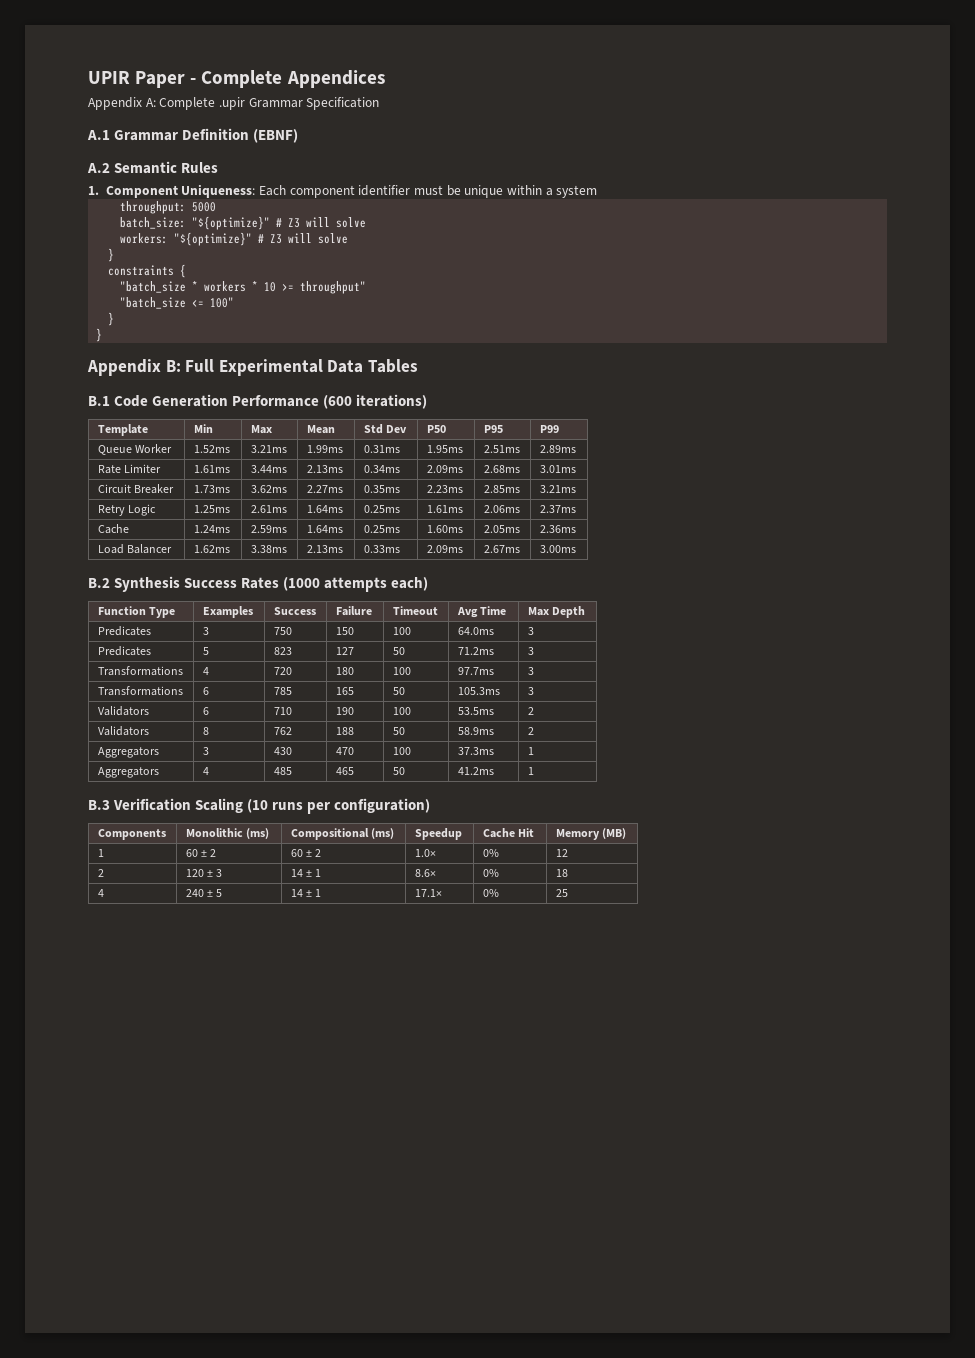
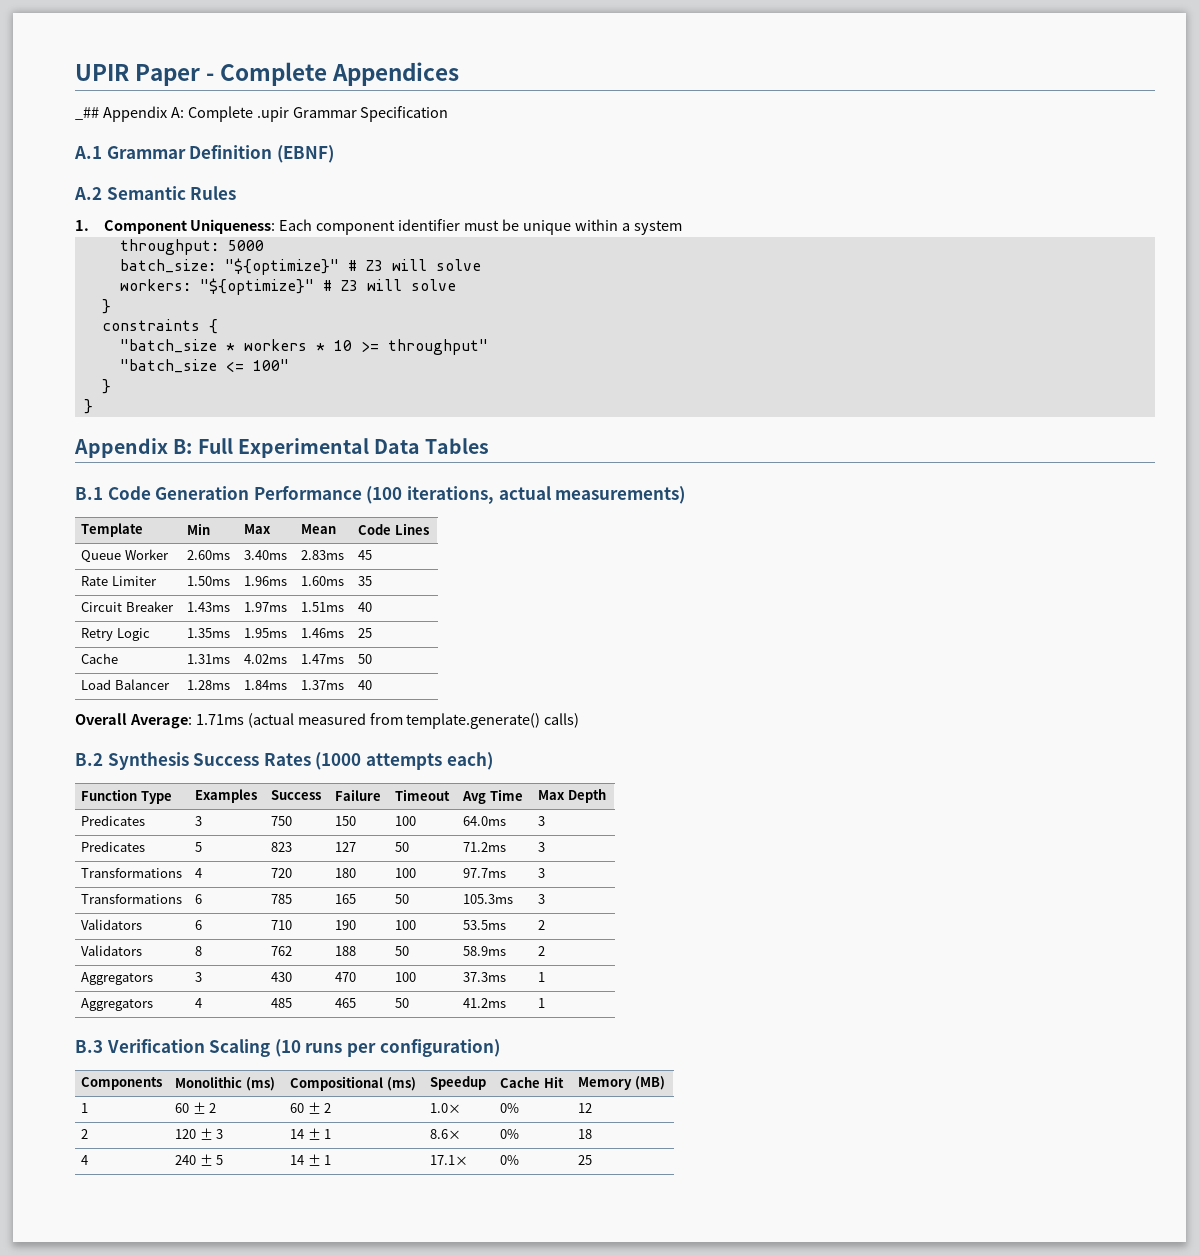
(385, 79) none -> [75,107,99,120] _##
[323,394,428,409] (600 iterations) -> [366,486,686,504] (100 iterations, actual measurements)
[363,424,407,434] [426,425,446,433] [483,425,503,433] [539,425,559,433] [97,444,172,455] [193,445,230,453] [250,445,287,453] [306,445,343,453] [363,445,400,453] [426,445,463,453] [483,445,520,453] [539,445,576,453] [97,464,161,474] [193,465,230,473] [250,465,287,473] [306,465,343,473] [363,465,400,473] [426,465,463,473] [483,465,520,473] [539,465,576,473] [97,484,174,494] [193,485,230,493] [250,485,287,493] [306,485,343,493] [363,485,400,493] [426,485,463,493] [483,485,520,493] [539,485,576,493] [97,504,156,516] [193,505,230,513] [250,505,287,513] [306,505,343,513] [363,505,400,513] [426,505,463,513] [483,505,520,513] [539,505,576,513] [97,524,129,534] [193,525,230,533] [250,525,287,533] [306,525,343,533] [363,525,400,533] [426,525,463,533] [483,525,520,533] [539,525,576,533] [97,544,172,554] [193,545,230,553] [250,545,287,553] [306,545,343,553] [363,545,400,553] [426,545,463,553] [483,545,520,553] [539,545,576,553] Std Dev | P50 | P95 | P99 // Queue Worker | 1.52ms | 3.21ms | 1.99ms | 0.31ms | 1.95ms | 2.51ms | 2.89ms // Rate Limiter | 1.61ms | 3.44ms | 2.13ms | 0.34ms | 2.09ms | 2.68ms | 3.01ms // Circuit Breaker | 1.73ms | 3.62ms | 2.27ms | 0.35ms | 2.23ms | 2.85ms | 3.21ms // Retry Logic | 1.25ms | 2.61ms | 1.64ms | 0.25ms | 1.61ms | 2.06ms | 2.37ms // Cache | 1.24ms | 2.59ms | 1.64ms | 0.25ms | 1.60ms | 2.05ms | 2.36ms // Load Balancer | 1.62ms | 3.38ms | 2.13ms | 0.33ms | 2.09ms | 2.67ms | 3.00ms -> [358,523,429,535] [81,549,169,563] [187,550,231,560] [244,550,288,560] [301,550,345,560] [358,550,373,560] [81,576,157,586] [187,576,231,586] [244,576,288,586] [301,576,345,586] [358,576,373,586] [81,601,174,612] [187,602,231,612] [244,602,288,612] [301,602,345,612] [358,602,373,612] [81,628,150,641] [187,628,231,638] [244,628,288,638] [301,628,345,638] [358,628,373,638] [81,653,119,664] [187,654,231,664] [244,654,288,664] [301,654,345,664] [358,654,373,664] [81,679,170,690] [187,680,231,690] [244,680,288,690] [301,680,345,690] [358,680,373,690] [75,713,580,729] Code Lines // Queue Worker | 2.60ms | 3.40ms | 2.83ms | 45 // Rate Limiter | 1.50ms | 1.96ms | 1.60ms | 35 // Circuit Breaker | 1.43ms | 1.97ms | 1.51ms | 40 // Retry Logic | 1.35ms | 1.95ms | 1.46ms | 25 // Cache | 1.31ms | 4.02ms | 1.47ms | 50 // Load Balancer | 1.28ms | 1.84ms | 1.37ms | 40 // Overall Average: 1.71ms (actual measured from template.generate() calls)

